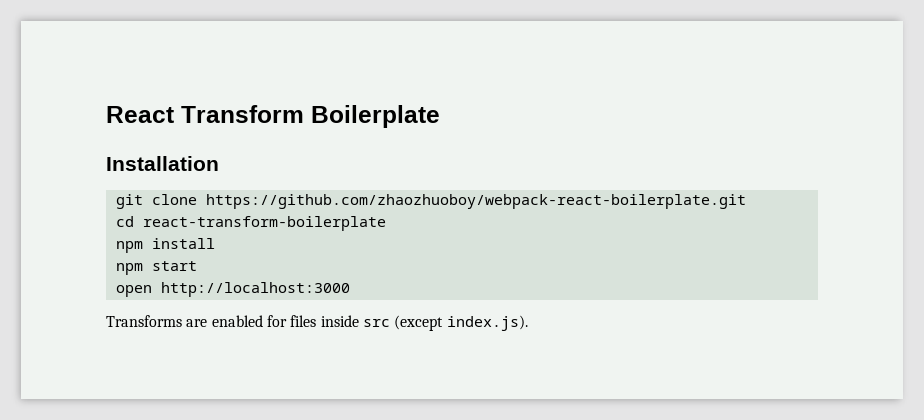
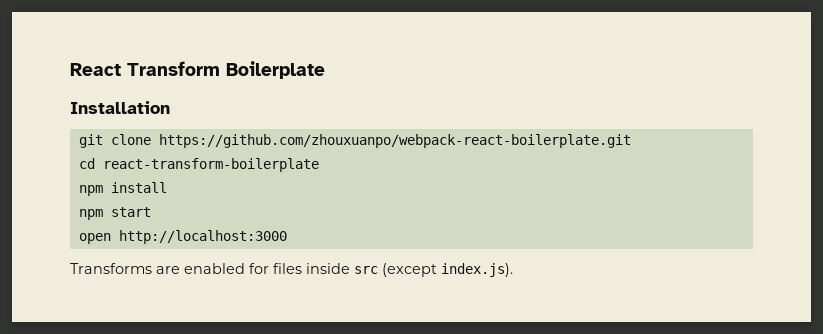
[205,194,746,209] https://github.com/zhaozhuoboy/webpack-react-boilerplate.git -> [158,134,631,148] https://github.com/zhouxuanpo/webpack-react-boilerplate.git

